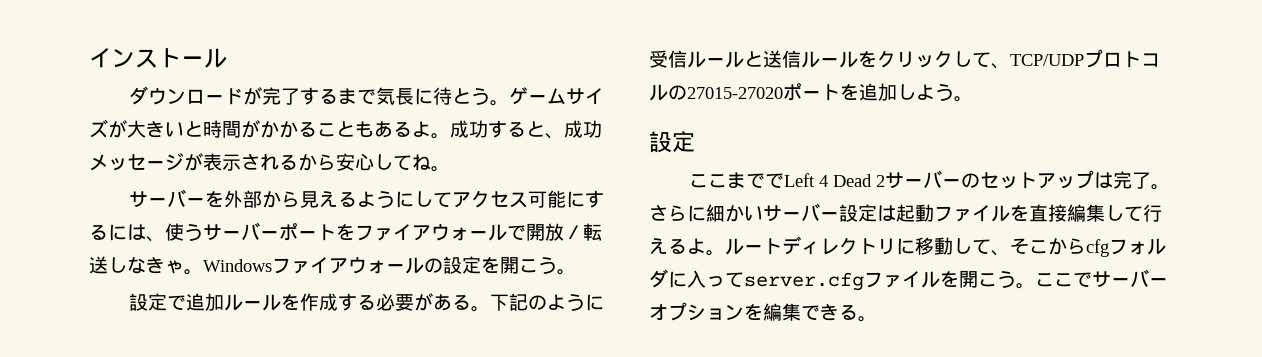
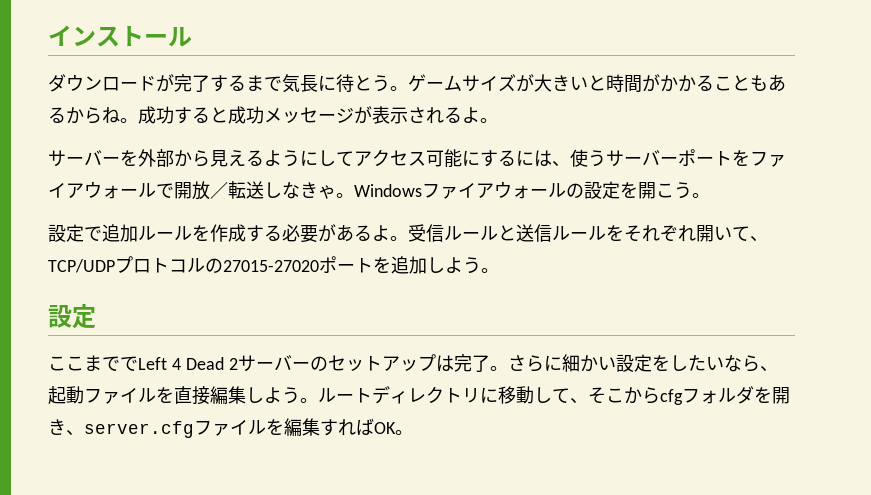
[412,121,431,137] よ -> [66,107,120,124] からね
[545,133,564,139] 、 -> (228, 115) none
[298,153,431,171] から安心してね -> [462,107,480,123] よ
[470,293,604,312] 。下記のように -> [372,225,408,241] よ。
[877,50,972,68] クリックし -> [624,225,732,242] それぞれ開い
[763,203,896,222] サーバー設定は -> [615,354,778,372] 設定をしたいなら、
[1124,204,1162,222] [649,238,706,255] て行えるよ -> [264,387,300,404] よう
[668,270,744,288] に入って -> [754,387,790,404] [48,419,84,436] を開き、
[959,269,1168,289] [649,302,858,321] 開こう。ここでサーバーオプションを編集できる -> [284,418,396,437] 編集すればOK

